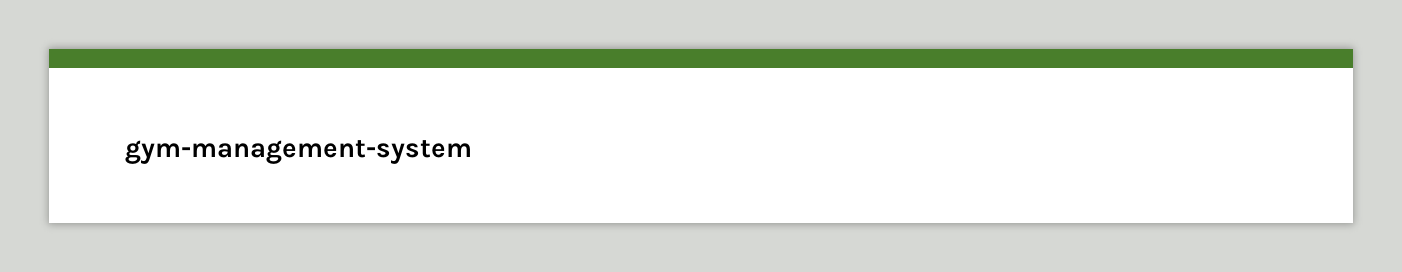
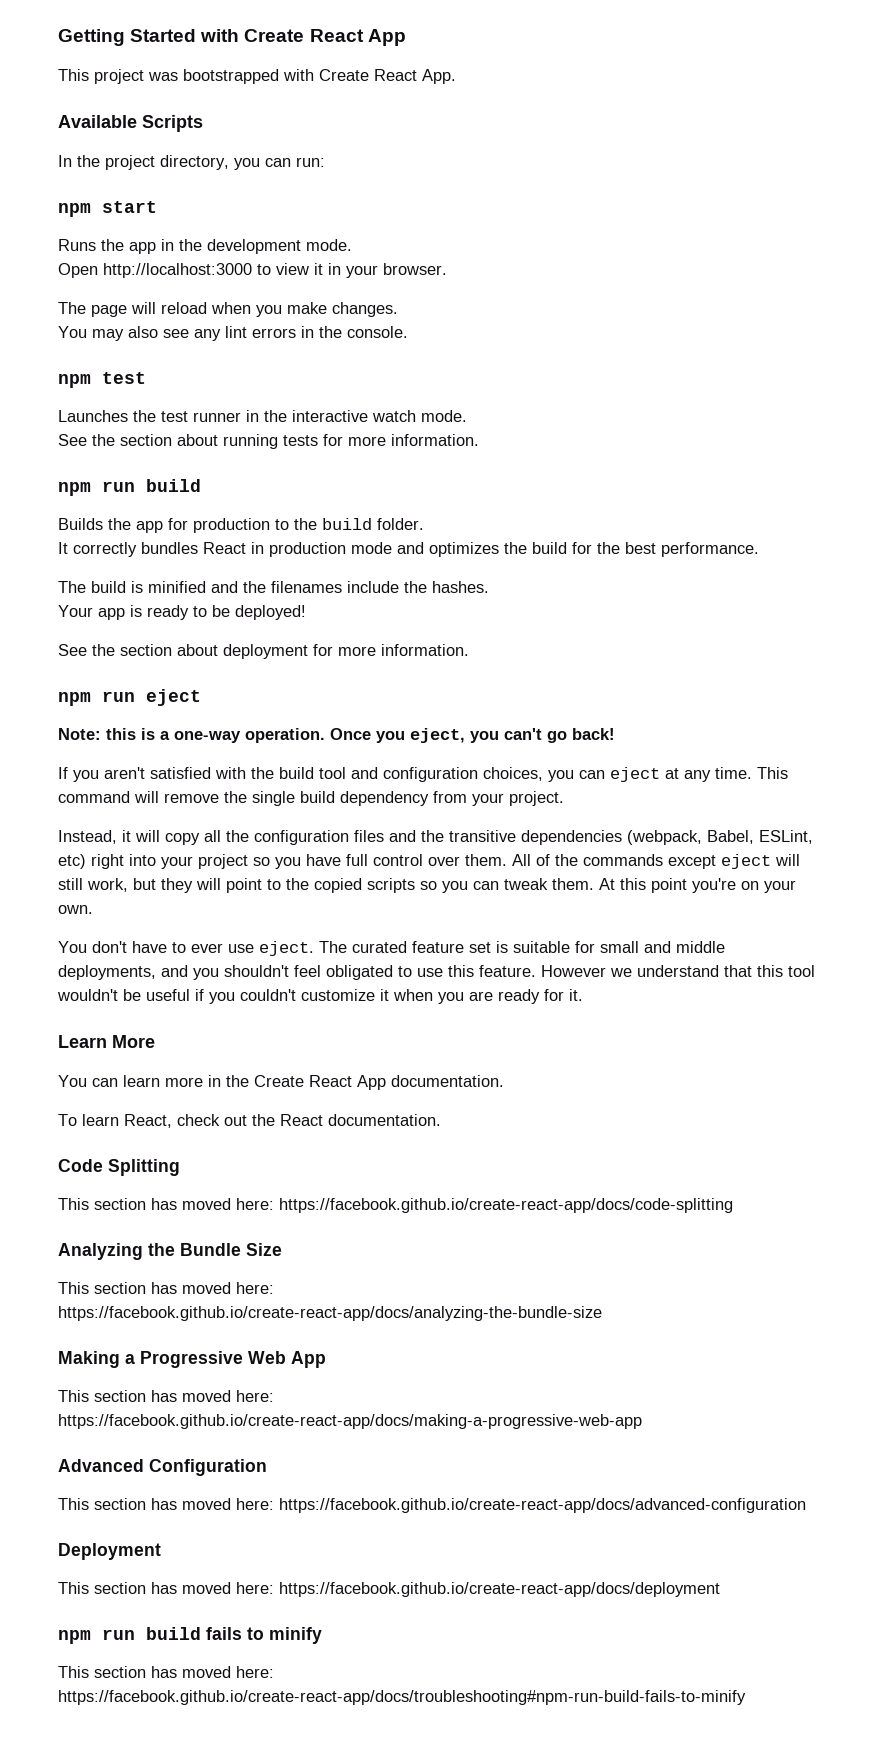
[125,140,472,164] gym-management-system -> [58,29,406,46] [58,69,456,84] [58,115,203,132] [58,155,325,170] [58,201,157,217] [58,239,352,254] [58,263,447,278] [58,302,398,317] [58,326,408,341] [58,372,146,388] [58,410,467,422] [58,434,479,449] [58,479,201,496] [58,518,424,533] [58,542,759,557] [58,581,489,593] [58,605,306,620] [58,644,469,659] [58,689,201,706] [58,728,615,743] [58,767,788,782] [58,791,564,806] [58,830,813,845] [58,854,800,869] [58,878,796,893] [58,905,93,914] [58,941,725,956] [58,965,815,980] [57,989,583,1004] [58,1035,155,1048] [58,1075,504,1090] [58,1114,441,1128] [58,1159,180,1176] [58,1198,733,1213] [58,1243,282,1260] [58,1282,274,1294] [58,1306,602,1321] [58,1351,326,1368] [58,1390,274,1402] [58,1414,642,1429] [58,1459,267,1476] [58,1498,806,1513] [58,1543,161,1560] [58,1582,720,1597] [58,1627,322,1644] [58,1666,274,1678] [58,1690,746,1705] Getting Started with Create React App // This project was bootstrapped with Create React App. // Available Scripts // In the project directory, you can run: // npm start // Runs the app in the development mode. // Open http://localhost:3000 to view it in your browser. // The page will reload when you make changes. // You may also see any lint errors in the console. // npm test // Launches the test runner in the interactive watch mode. // See the section about running tests for more information. // npm run build // Builds the app for production to the build folder. // It correctly bundles React in production mode and optimizes the build for the best performance. // The build is minified and the filenames include the hashes. // Your app is ready to be deployed! // See the section about deployment for more information. // npm run eject // Note: this is a one-way operation. Once you eject, you can't go back! // If you aren't satisfied with the build tool and configuration choices, you can eject at any time. This command will remove the single build dependency from your project. // Instead, it will copy all the configuration files and the transitive dependencies (webpack, Babel, ESLint, etc) right into your project so you have full control over them. All of the commands except eject will still work, but they will point to the copied scripts so you can tweak them. At this point you're on your own. // You don't have to ever use eject. The curated feature set is suitable for small and middle deployments, and you shouldn't feel obligated to use this feature. However we understand that this tool wouldn't be useful if you couldn't customize it when you are ready for it. // Learn More // You can learn more in the Create React App documentation. // To learn React, check out the React documentation. // Code Splitting // This section has moved here: https://facebook.github.io/create-react-app/docs/code-splitting // Analyzing the Bundle Size // This section has moved here: https://facebook.github.io/create-react-app/docs/analyzing-the-bundle-size // Making a Progressive Web App // This section has moved here: https://facebook.github.io/create-react-app/docs/making-a-progressive-web-app // Advanced Configuration // This section has moved here: https://facebook.github.io/create-react-app/docs/advanced-configuration // Deployment // This section has moved here: https://facebook.github.io/create-react-app/docs/deployment // npm run build fails to minify // This section has moved here: https://facebook.github.io/create-react-app/docs/troubleshooting#npm-run-build-fails-to-minify

